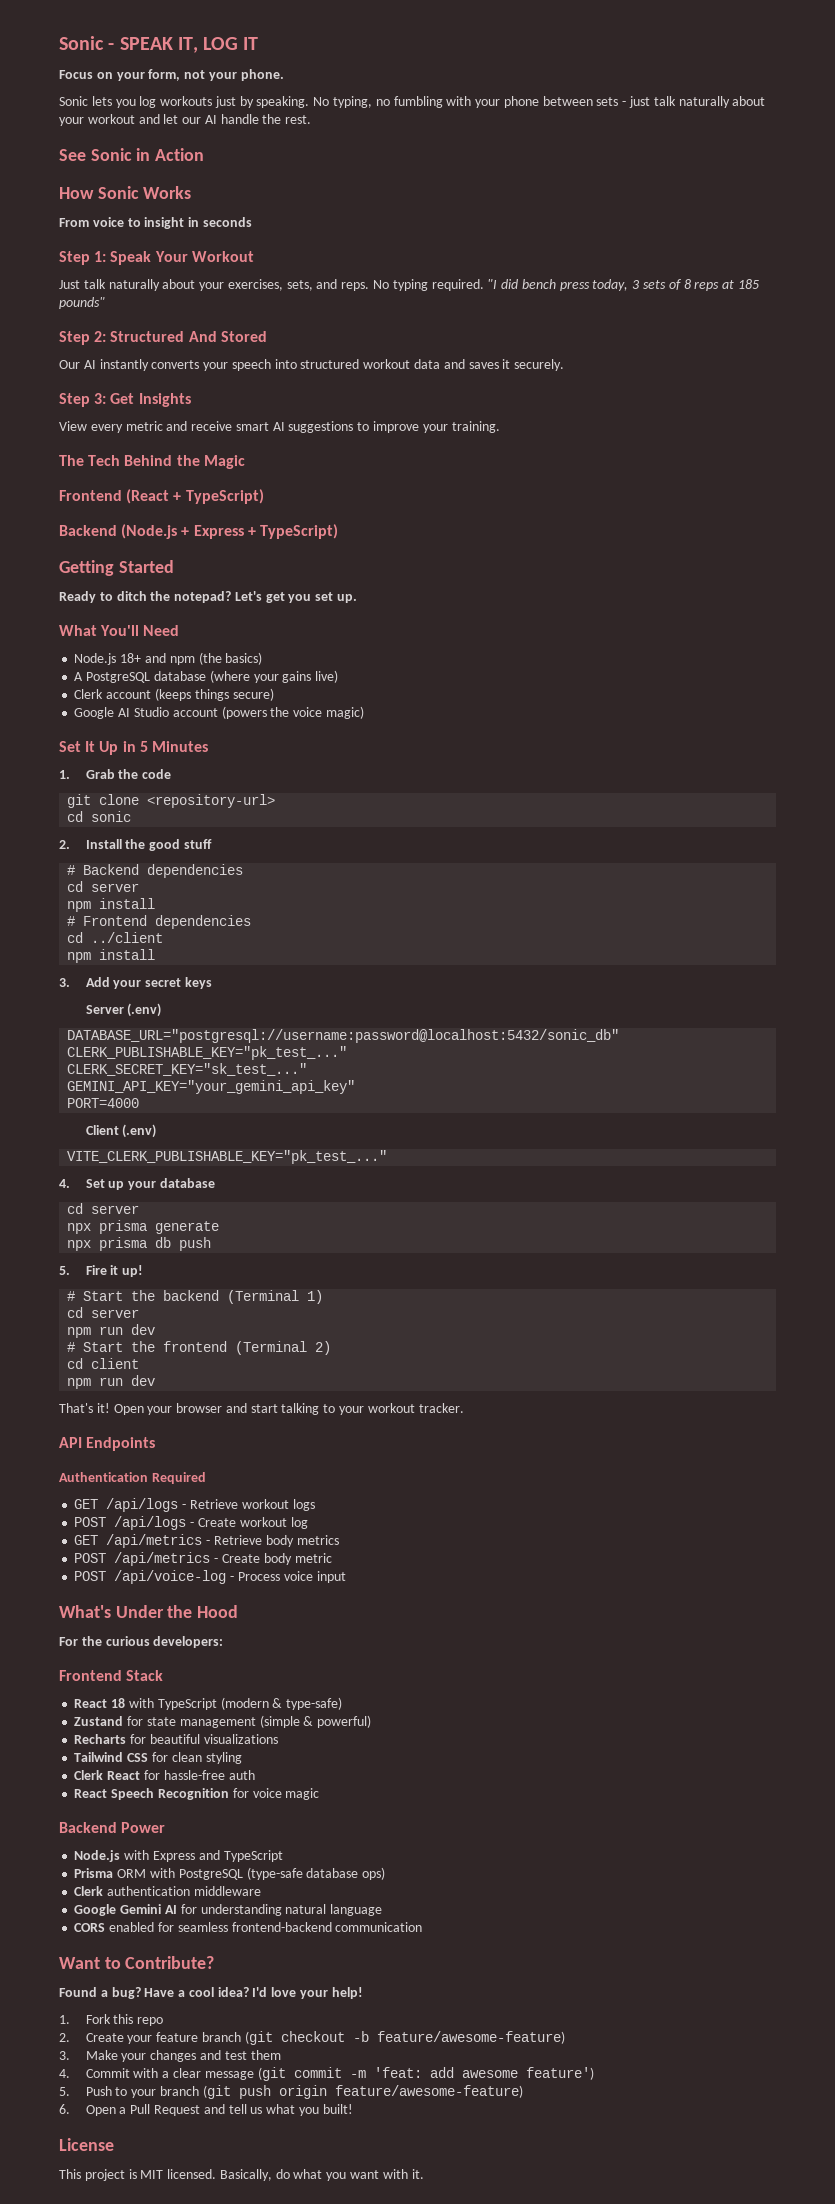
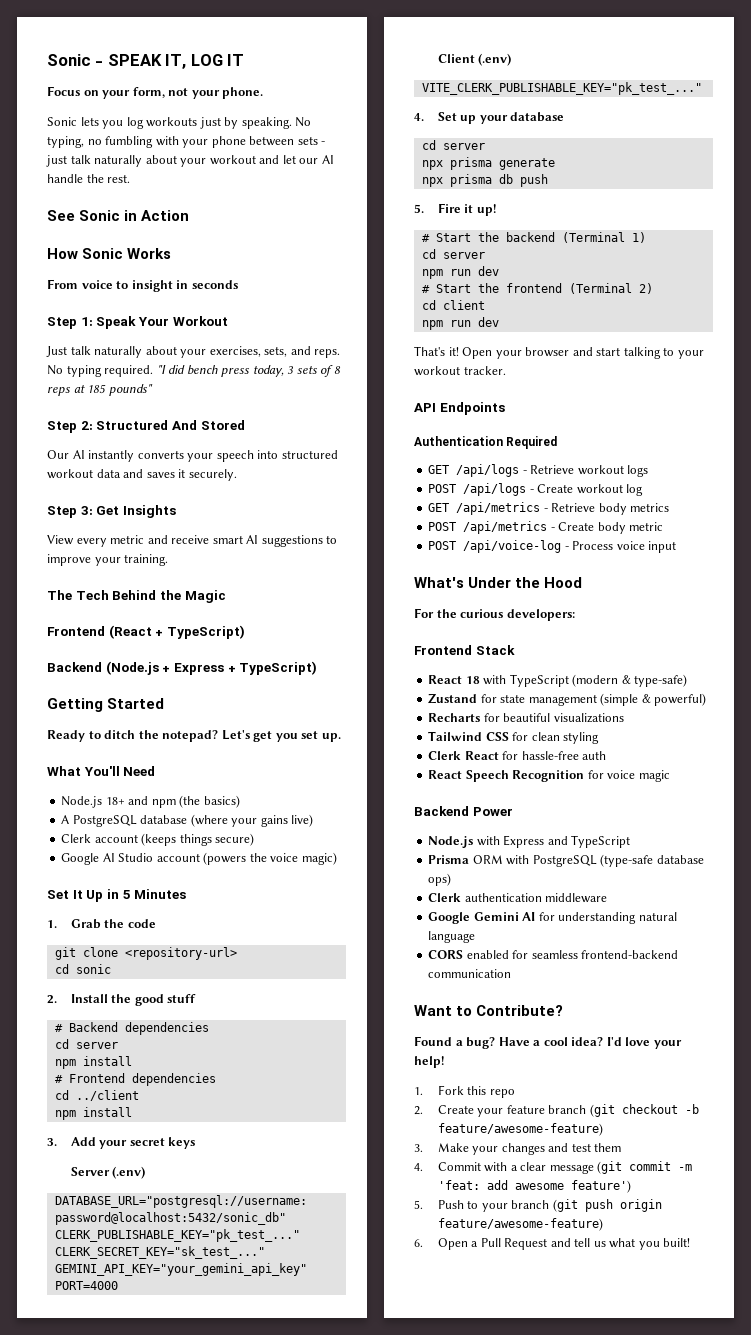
[59,2138,114,2151] [59,2169,424,2181] // License // This project is MIT licensed. Basically, do what you want with it. -> (691, 1242) none

